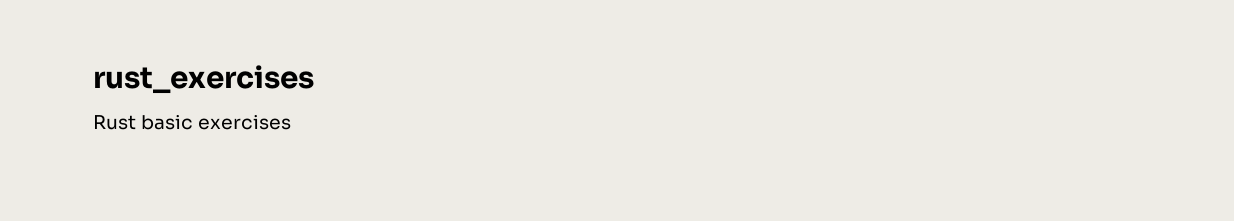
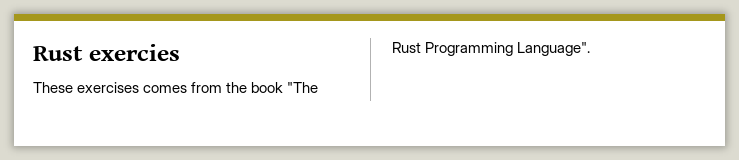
[93,65,314,94] [93,114,292,130] rust_exercises // Rust basic exercises -> [33,44,180,61] [33,82,319,93] [392,42,591,56] Rust exercies // These exercises comes from the book "The Rust Programming Language".

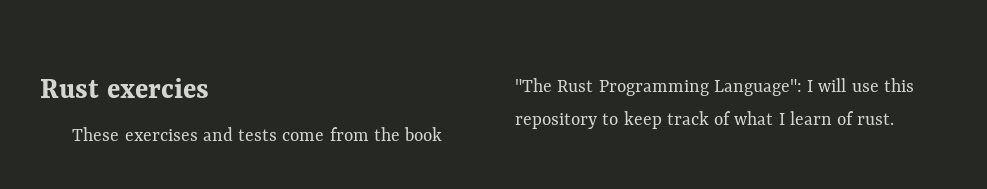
[143,85,188,93] comes -> [202,127,325,141] and tests come
[517,42,591,56] Language". -> [713,78,914,96] [515,111,895,129] Language": I will use this repository to keep track of what I learn of rust.

